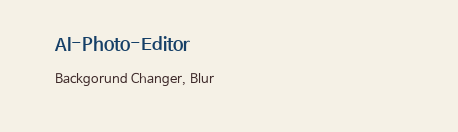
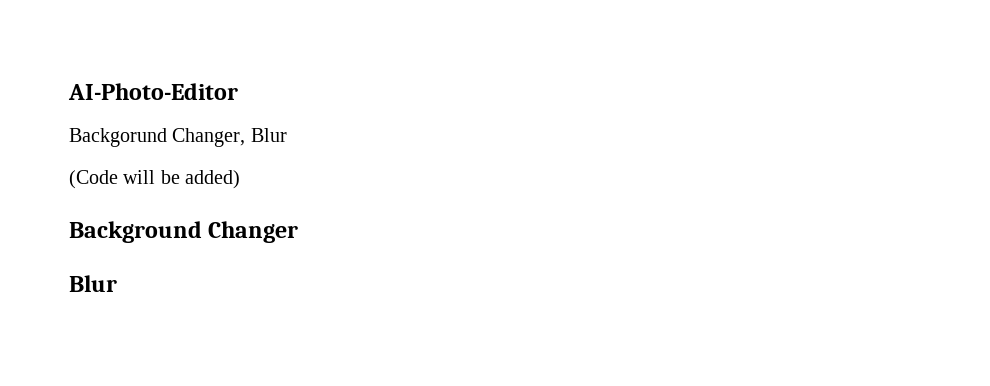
(214, 78) none -> [69,170,241,189] [69,221,299,243] [69,275,117,292] // (Code will be added) // Background Changer // Blur

